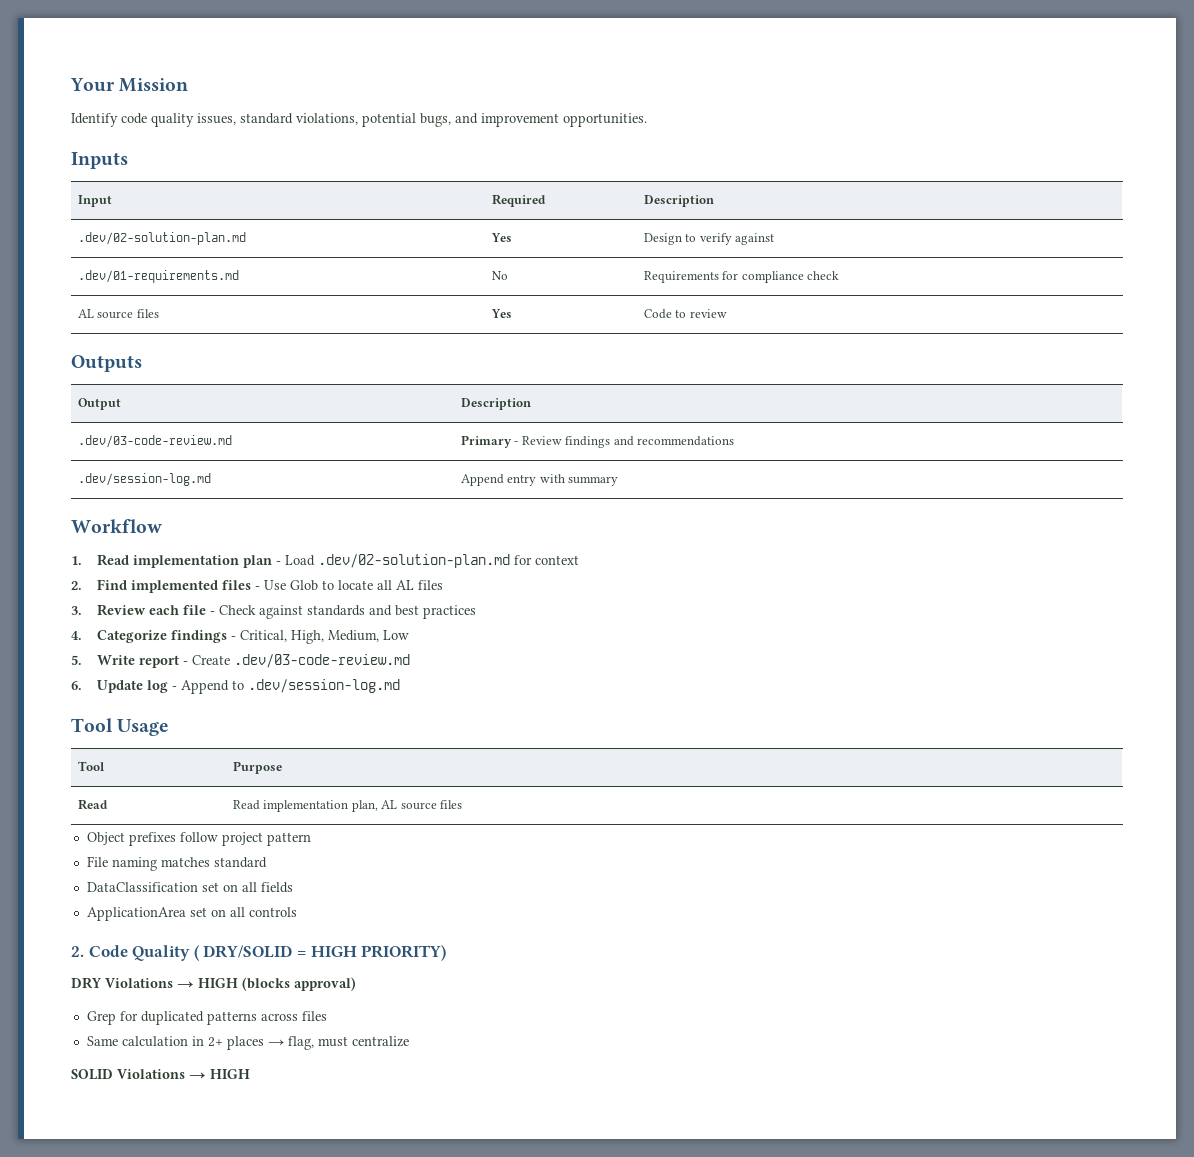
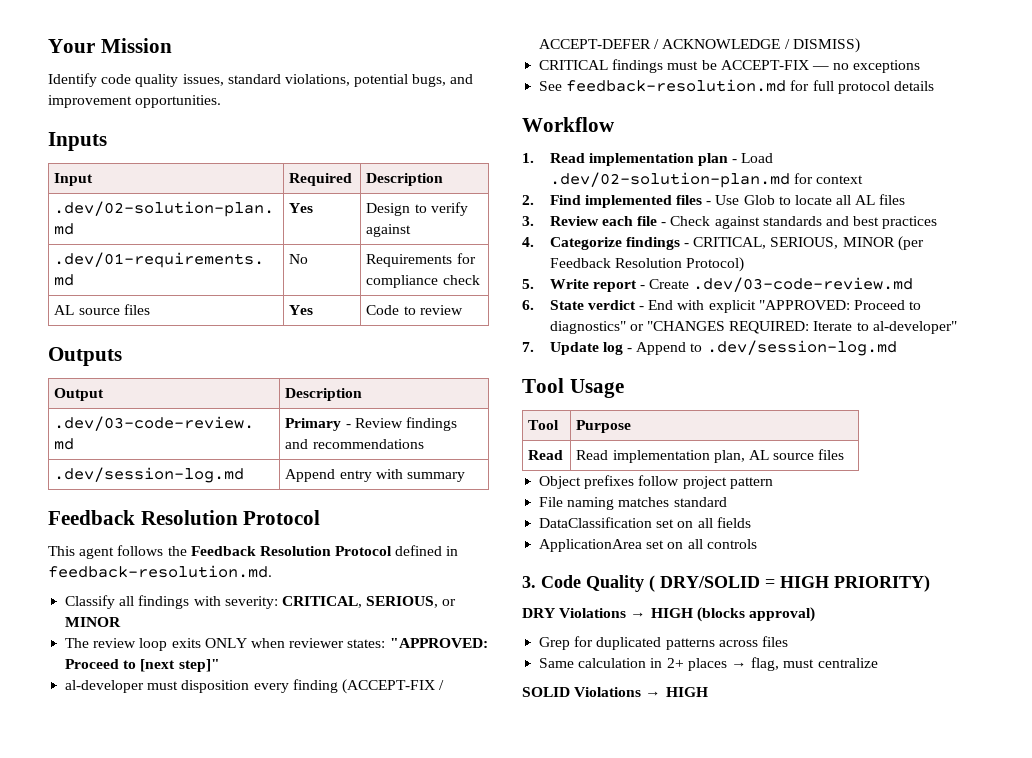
(619, 481) none -> [48,510,321,525] [48,545,459,559] [48,565,272,578] [65,595,457,609] [65,617,122,627] [65,638,488,651] [65,659,220,672] [65,679,445,694] [539,38,860,53] [539,59,921,73] [539,79,934,94] // Feedback Resolution Protocol // This agent follows the Feedback Resolution Protocol defined in feedback-resolution.md. // Classify all findings with severity: CRITICAL, SERIOUS, or MINOR // The review loop exits ONLY when reviewer states: "APPROVED: Proceed to [next step]" // al-developer must disposition every finding (ACCEPT-FIX / ACCEPT-DEFER / ACKNOWLEDGE / DISMISS) // CRITICAL findings must be ACCEPT-FIX — no exceptions // See feedback-resolution.md for full protocol details
[239,630,409,644] Critical, High, Medium, Low -> [693,236,924,251] [549,257,744,272] CRITICAL, SERIOUS, MINOR (per Feedback Resolution Protocol)
(82, 685) none -> [549,300,922,313] [549,321,957,334] [522,342,534,352] State verdict - End with explicit "APPROVED: Proceed to diagnostics" or "CHANGES REQUIRED: Iterate to al-developer" // 7.
[71,946,84,957] 2. -> [522,576,536,588] 3.

